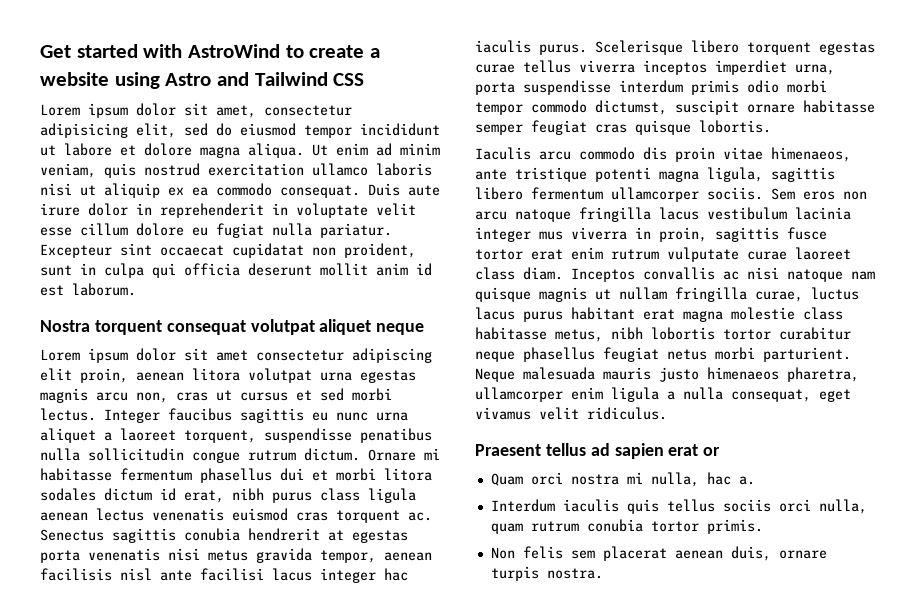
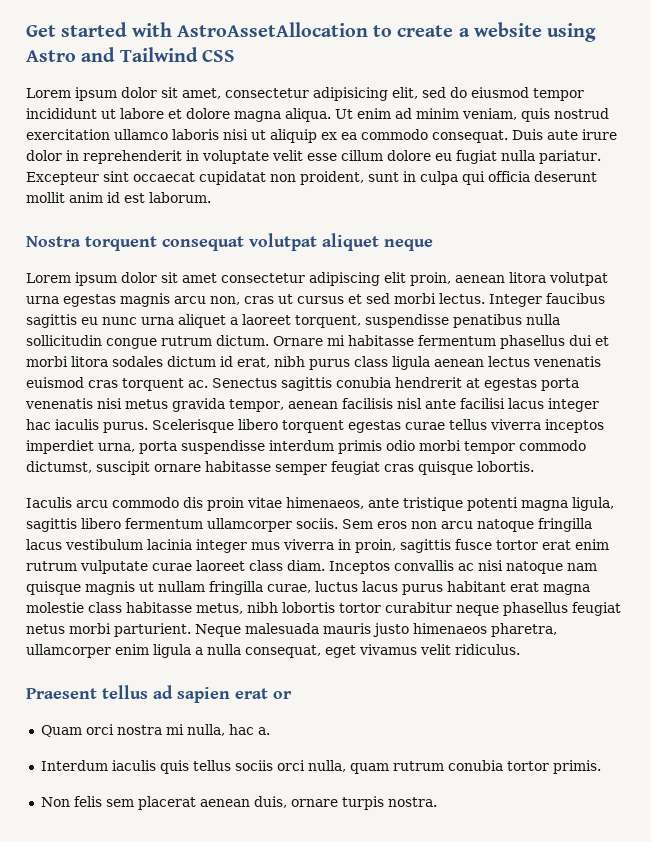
[188,44,281,58] AstroWind -> [176,22,368,37] AstroAssetAllocation

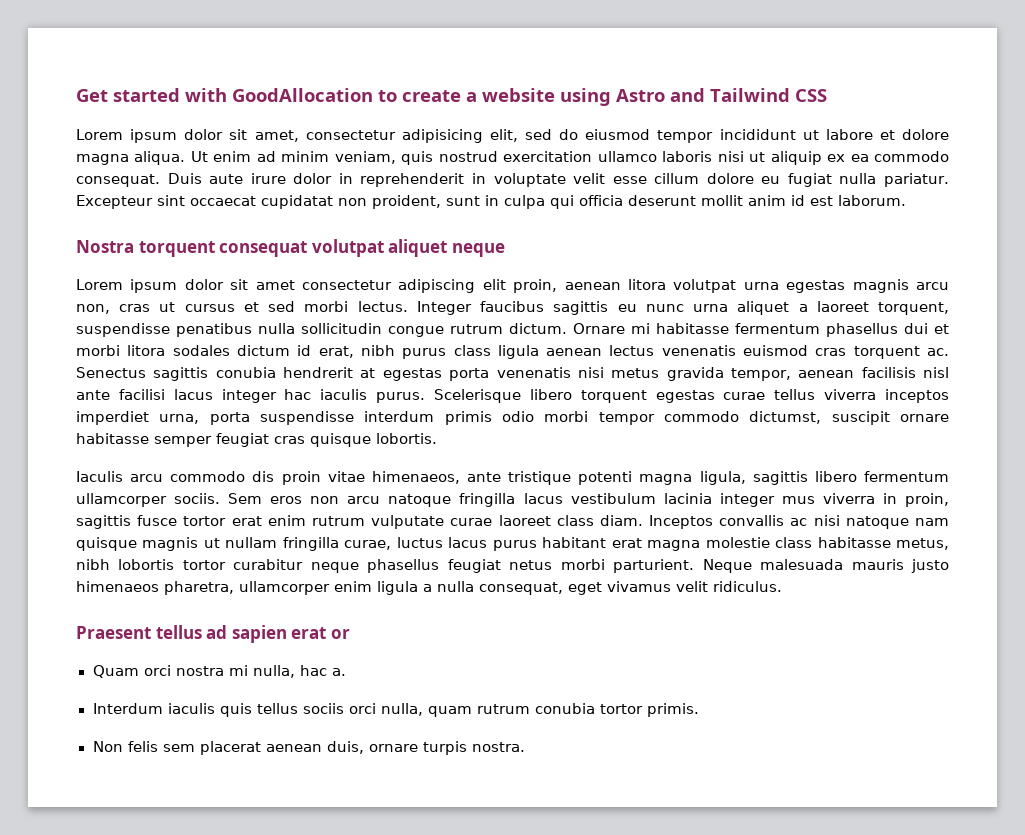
[176,22,368,37] AstroAssetAllocation -> [232,88,373,102] GoodAllocation

